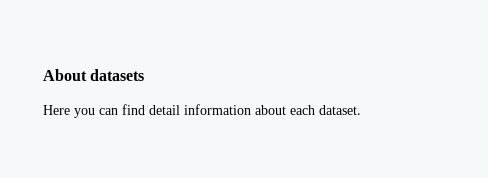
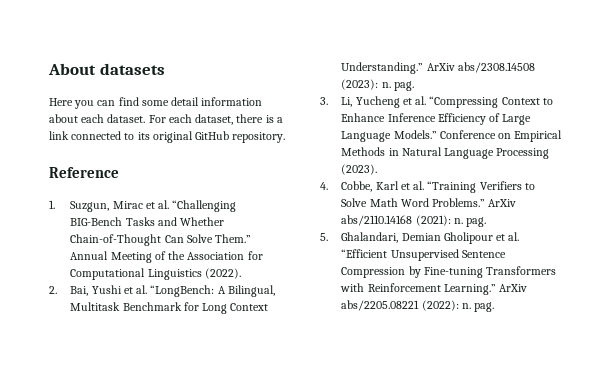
(145, 109) none -> [141,100,169,106] some
(361, 110) none -> [148,114,283,125] [49,131,286,143] [49,167,119,178] [49,200,237,212] [70,217,225,226] [70,234,252,246] [70,251,263,263] [70,268,241,280] [49,285,275,297] [70,302,269,314] [341,62,535,74] [341,79,414,91] [320,96,553,108] [341,113,532,125] [341,130,563,142] [341,147,550,159] [341,164,378,175] [320,181,535,193] [341,198,517,207] [341,215,487,227] [320,232,520,244] [341,249,506,261] [341,266,557,278] [340,283,528,295] [341,300,495,312] For each dataset, there is a link connected to its original GitHub repository. // Reference // 1. Suzgun, Mirac et al. “Challenging BIG-Bench Tasks and Whether Chain-of-Thought Can Solve Them.” Annual Meeting of the Association for Computational Linguistics (2022). // 2. Bai, Yushi et al. “LongBench: A Bilingual, Multitask Benchmark for Long Context Understanding.” ArXiv abs/2308.14508 (2023): n. pag. // 3. Li, Yucheng et al. “Compressing Context to Enhance Inference Efficiency of Large Language Models.” Conference on Empirical Methods in Natural Language Processing (2023). // 4. Cobbe, Karl et al. “Training Verifiers to Solve Math Word Problems.” ArXiv abs/2110.14168 (2021): n. pag. // 5. Ghalandari, Demian Gholipour et al. “Efficient Unsupervised Sentence Compression by Fine-tuning Transformers with Reinforcement Learning.” ArXiv abs/2205.08221 (2022): n. pag.

